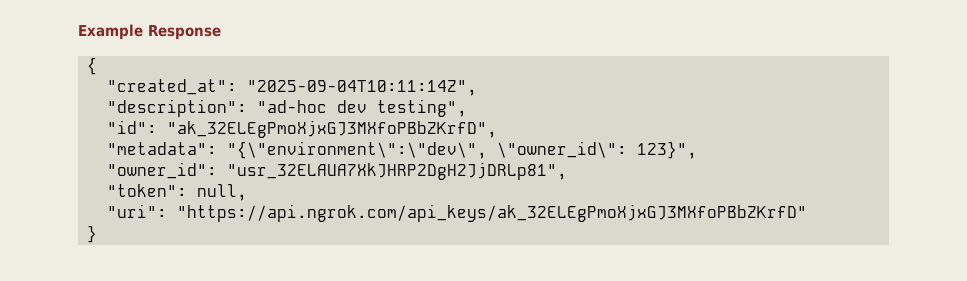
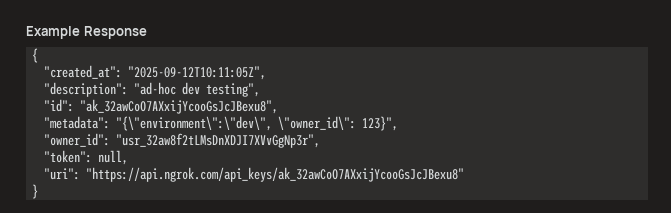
[247,80,477,96] "2025-09-04T10:11:14Z", -> [128,66,267,80] "2025-09-12T10:11:05Z",
[167,120,497,138] "ak_32ELEgPmoXjxGJ3MXfoPBbZKrfD", -> [80,99,279,114] "ak_32awCoO7AXxijYcooGsJcJBexu8",
[227,162,567,180] "usr_32ELAUA7XkJHRP2DgH2JjDRLp81", -> [116,133,321,148] "usr_32aw8f2tLMsDnXDJI7XVvGgNp3r",
[177,204,807,222] "https://api.ngrok.com/api_keys/ak_32ELEgPmoXjxGJ3MXfoPBbZKrfD" -> [86,167,465,182] "https://api.ngrok.com/api_keys/ak_32awCoO7AXxijYcooGsJcJBexu8"

